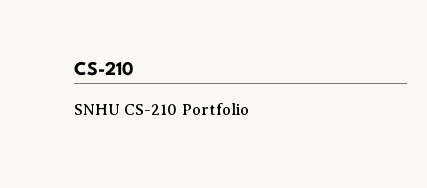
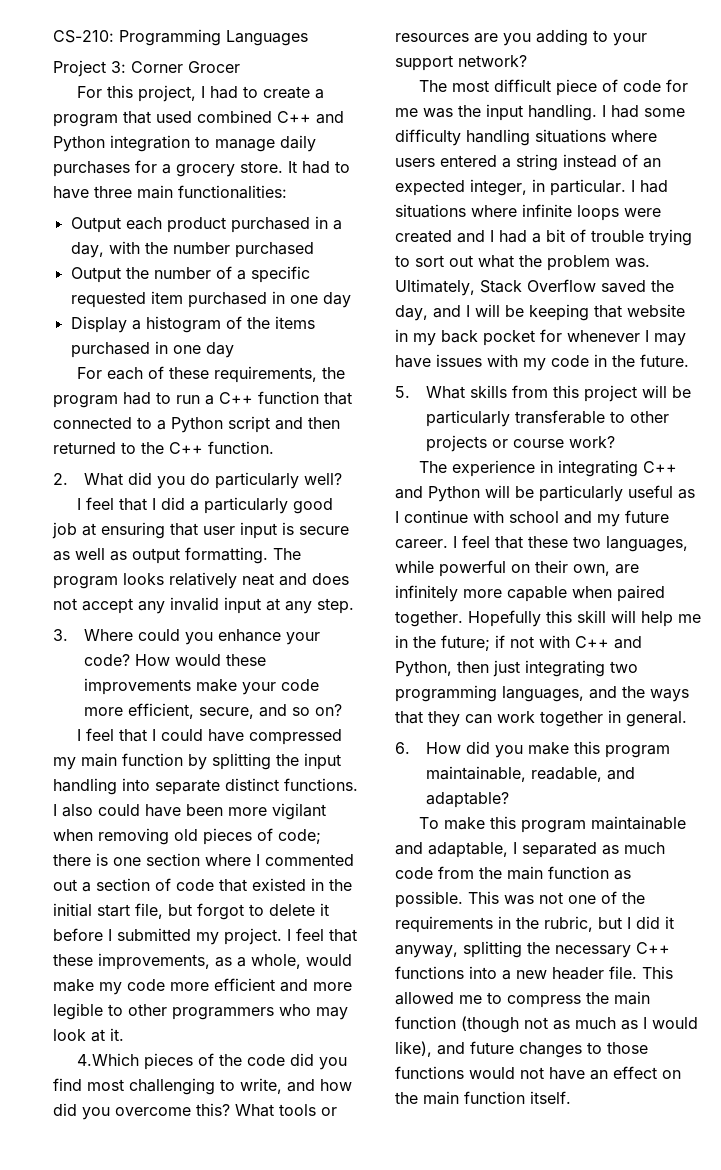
[74,61,134,76] [74,103,249,115] CS-210 // SNHU CS-210 Portfolio -> [53,29,308,46] [53,60,240,77] [76,85,324,102] [53,110,344,127] [53,135,316,152] [53,160,350,177] [53,185,287,199] [70,216,342,233] [70,241,314,258] [70,266,310,283] [70,291,351,308] [70,316,315,333] [70,341,234,358] [76,366,345,383] [53,391,352,408] [53,416,340,433] [53,441,274,454] [53,472,342,489] [76,497,333,514] [52,522,349,539] [53,547,301,564] [53,572,349,589] [53,597,354,614] [53,629,320,645] [83,654,266,666] [83,678,319,695] [83,703,342,719] [76,728,342,745] [53,753,341,770] [53,778,358,795] [53,803,326,820] [53,828,321,845] [53,853,354,866] [53,878,352,892] [53,903,329,920] [53,928,357,945] [53,953,352,970] [53,978,352,995] [53,1003,348,1020] [53,1028,124,1042] [76,1053,347,1070] [53,1078,352,1095] [53,1103,337,1120] [395,29,647,46] [395,55,527,71] [418,79,688,96] [395,104,685,121] [395,129,657,146] [395,154,661,171] [395,179,668,196] [395,204,661,221] [395,229,692,246] [395,255,650,271] [395,279,674,296] [395,304,685,321] [395,329,686,346] [395,354,689,371] [395,385,691,402] [425,410,669,427] [425,435,615,452] [418,460,677,477] [395,485,695,502] [395,510,669,527] [395,535,688,552] [395,560,639,577] [395,585,665,602] [395,610,701,627] [395,635,642,651] [395,660,638,677] [395,685,689,702] [395,710,687,727] [395,741,670,758] [425,766,635,782] [425,792,509,808] [418,816,686,833] [395,842,665,858] [395,866,631,880] [395,891,645,908] [395,916,674,933] [395,941,670,958] [395,966,673,980] [395,991,650,1008] [395,1016,698,1033] [395,1041,648,1058] [395,1066,681,1080] [395,1091,571,1105] CS-210: Programming Languages // Project 3: Corner Grocer // For this project, I had to create a program that used combined C++ and Python integration to manage daily purchases for a grocery store. It had to have three main functionalities: // Output each product purchased in a day, with the number purchased // Output the number of a specific requested item purchased in one day // Display a histogram of the items purchased in one day // For each of these requirements, the program had to run a C++ function that connected to a Python script and then returned to the C++ function. // 2. What did you do particularly well? // I feel that I did a particularly good job at ensuring that user input is secure as well as output formatting. The program looks relatively neat and does not accept any invalid input at any step. // 3. Where could you enhance your code? How would these improvements make your code more efficient, secure, and so on? // I feel that I could have compressed my main function by splitting the input handling into separate distinct functions. I also could have been more vigilant when removing old pieces of code; there is one section where I commented out a section of code that existed in the initial start file, but forgot to delete it before I submitted my project. I feel that these improvements, as a whole, would make my code more efficient and more legible to other programmers who may look at it. // 4.Which pieces of the code did you find most challenging to write, and how did you overcome this? What tools or resources are you adding to your support network? // The most difficult piece of code for me was the input handling. I had some difficulty handling situations where users entered a string instead of an expected integer, in particular. I had situations where infinite loops were created and I had a bit of trouble trying to sort out what the problem was. Ultimately, Stack Overflow saved the day, and I will be keeping that website in my back pocket for whenever I may have issues with my code in the future. // 5. What skills from this project will be particularly transferable to other projects or course work? // The experience in integrating C++ and Python will be particularly useful as I continue with school and my future career. I feel that these two languages, while powerful on their own, are infinitely more capable when paired together. Hopefully this skill will help me in the future; if not with C++ and Python, then just integrating two programming languages, and the ways that they can work together in general. // 6. How did you make this program maintainable, readable, and adaptable? // To make this program maintainable and adaptable, I separated as much code from the main function as possible. This was not one of the requirements in the rubric, but I did it anyway, splitting the necessary C++ functions into a new header file. This allowed me to compress the main function (though not as much as I would like), and future changes to those functions would not have an effect on the main function itself.

